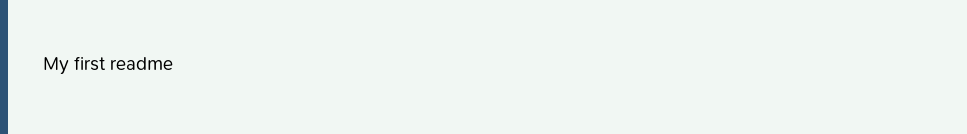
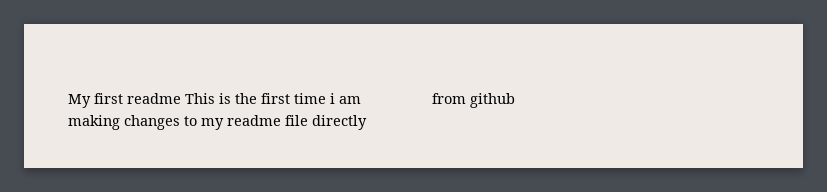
(174, 63) none -> [185,93,361,104] [68,115,367,130] [432,93,515,108] This is the first time i am making changes to my readme file directly from github

